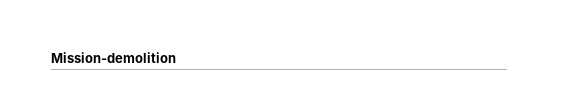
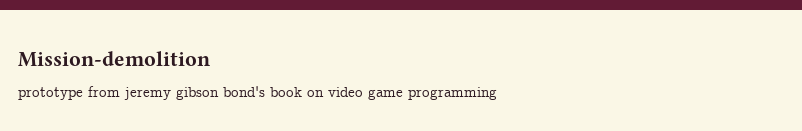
(176, 57) none -> [18,86,497,100] // prototype from jeremy gibson bond's book on video game programming

